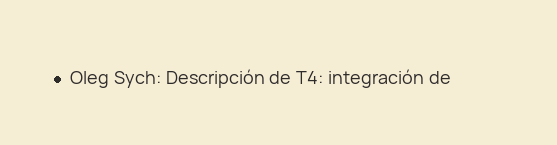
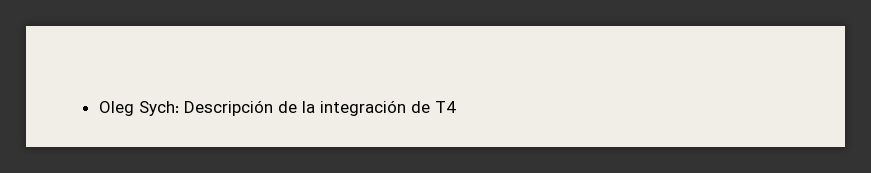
[296,71,324,84] T4: -> [301,101,315,113] la
(451, 77) none -> [434,101,456,113] T4

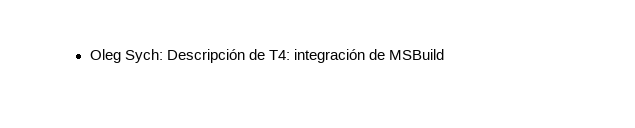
[301,101,315,113] la -> [268,50,290,60] T4:
[434,101,456,113] T4 -> [388,49,444,60] MSBuild

